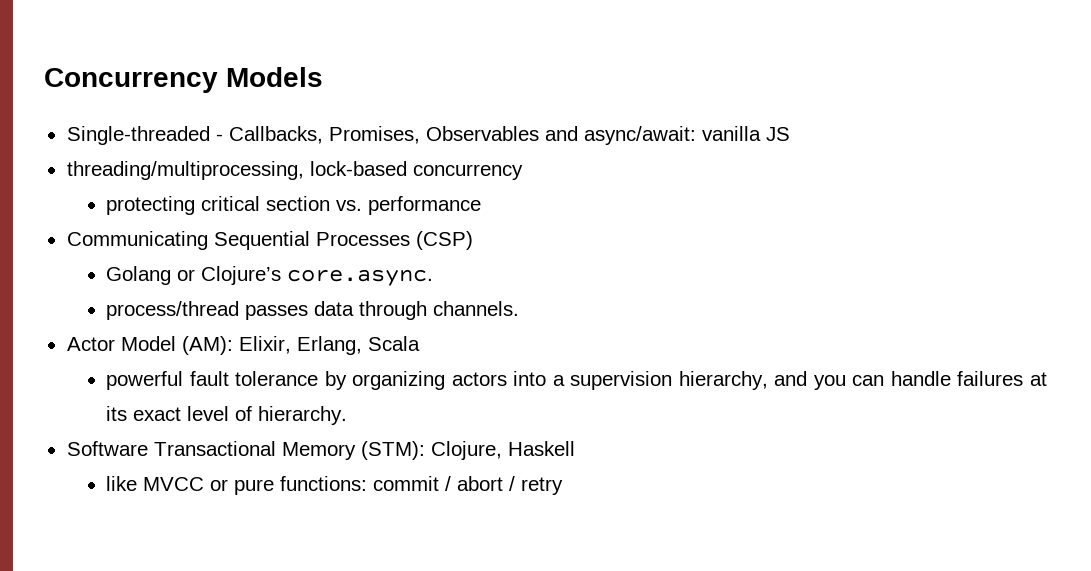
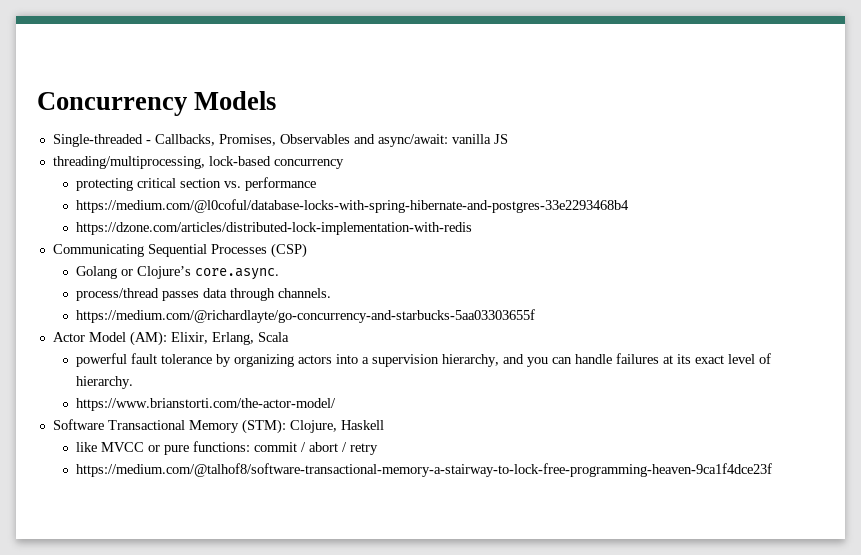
(482, 205) none -> [76,199,630,213] [76,222,473,235] // https://medium.com/@l0coful/database-locks-with-spring-hibernate-and-postgres-33e2293468b4 // https://dzone.com/articles/distributed-lock-implementation-with-redis
(520, 308) none -> [76,309,536,323] // https://medium.com/@richardlayte/go-concurrency-and-starbucks-5aa03303655f
(348, 415) none -> [76,398,337,411] // https://www.brianstorti.com/the-actor-model/
(564, 486) none -> [76,463,773,477] // https://medium.com/@talhof8/software-transactional-memory-a-stairway-to-lock-free-programming-heaven-9ca1f4dce23f

